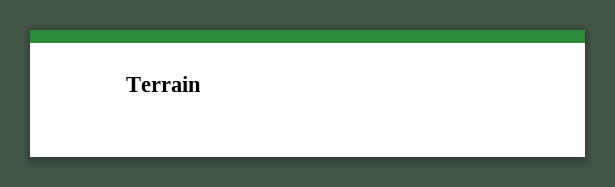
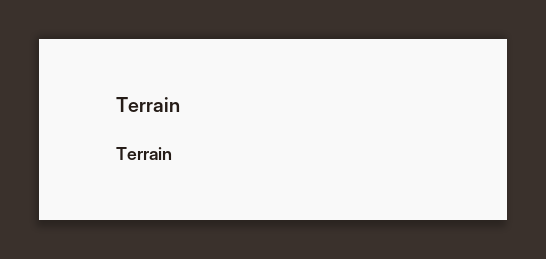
[126,76,201,92] Terrain -> [116,97,180,112] [116,147,172,160] Terrain // Terrain

